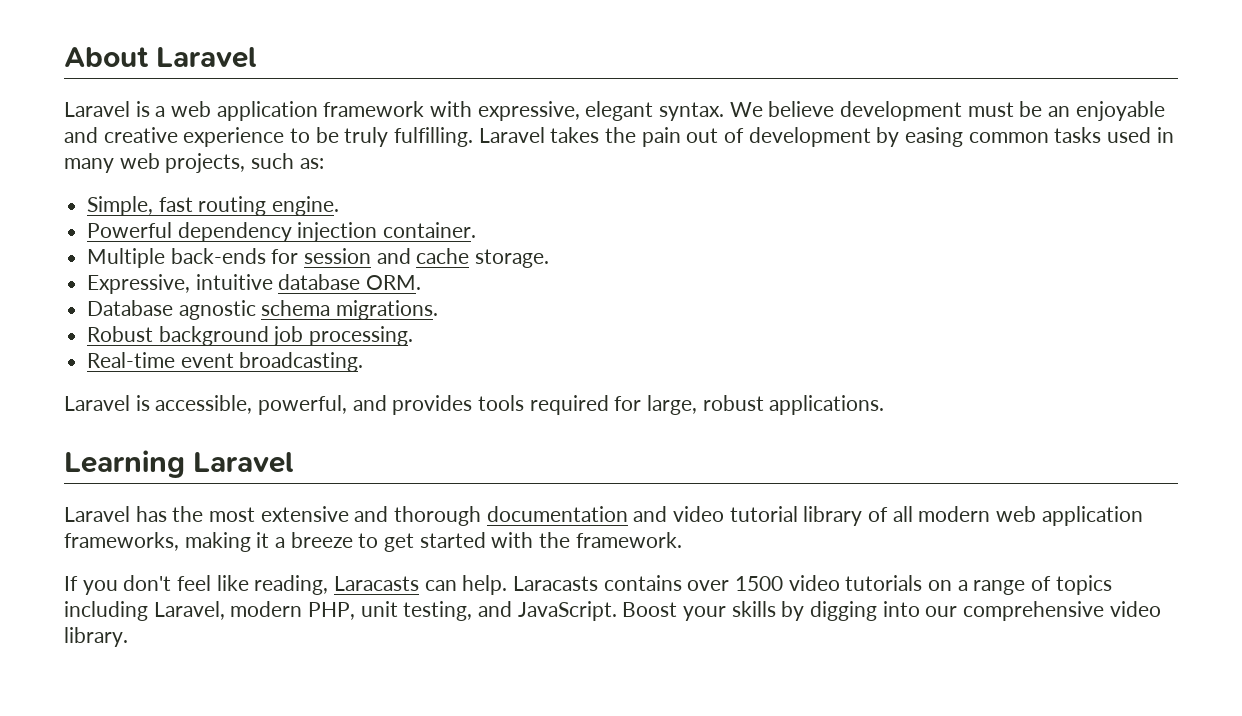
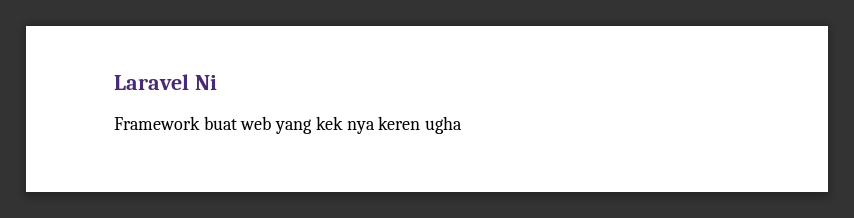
[64,47,257,68] [64,101,1165,121] [64,127,1174,147] [64,153,324,173] [87,196,340,216] [87,222,477,242] [87,248,550,268] [87,274,422,294] [87,300,439,320] [87,326,414,346] [87,352,364,372] [64,395,885,415] [64,450,294,478] [64,506,1143,526] [64,532,682,552] [64,575,1112,595] [64,601,1161,621] [64,627,128,647] About Laravel // Laravel is a web application framework with expressive, elegant syntax. We believe development must be an enjoyable and creative experience to be truly fulfilling. Laravel takes the pain out of development by easing common tasks used in many web projects, such as: // Simple, fast routing engine. // Powerful dependency injection container. // Multiple back-ends for session and cache storage. // Expressive, intuitive database ORM. // Database agnostic schema migrations. // Robust background job processing. // Real-time event broadcasting. // Laravel is accessible, powerful, and provides tools required for large, robust applications. // Learning Laravel // Laravel has the most extensive and thorough documentation and video tutorial library of all modern web application frameworks, making it a breeze to get started with the framework. // If you don't feel like reading, Laracasts can help. Laracasts contains over 1500 video tutorials on a range of topics including Laravel, modern PHP, unit testing, and JavaScript. Boost your skills by digging into our comprehensive video library. -> [114,74,217,90] [114,116,463,134] Laravel Ni // Framework buat web yang kek nya keren ugha

